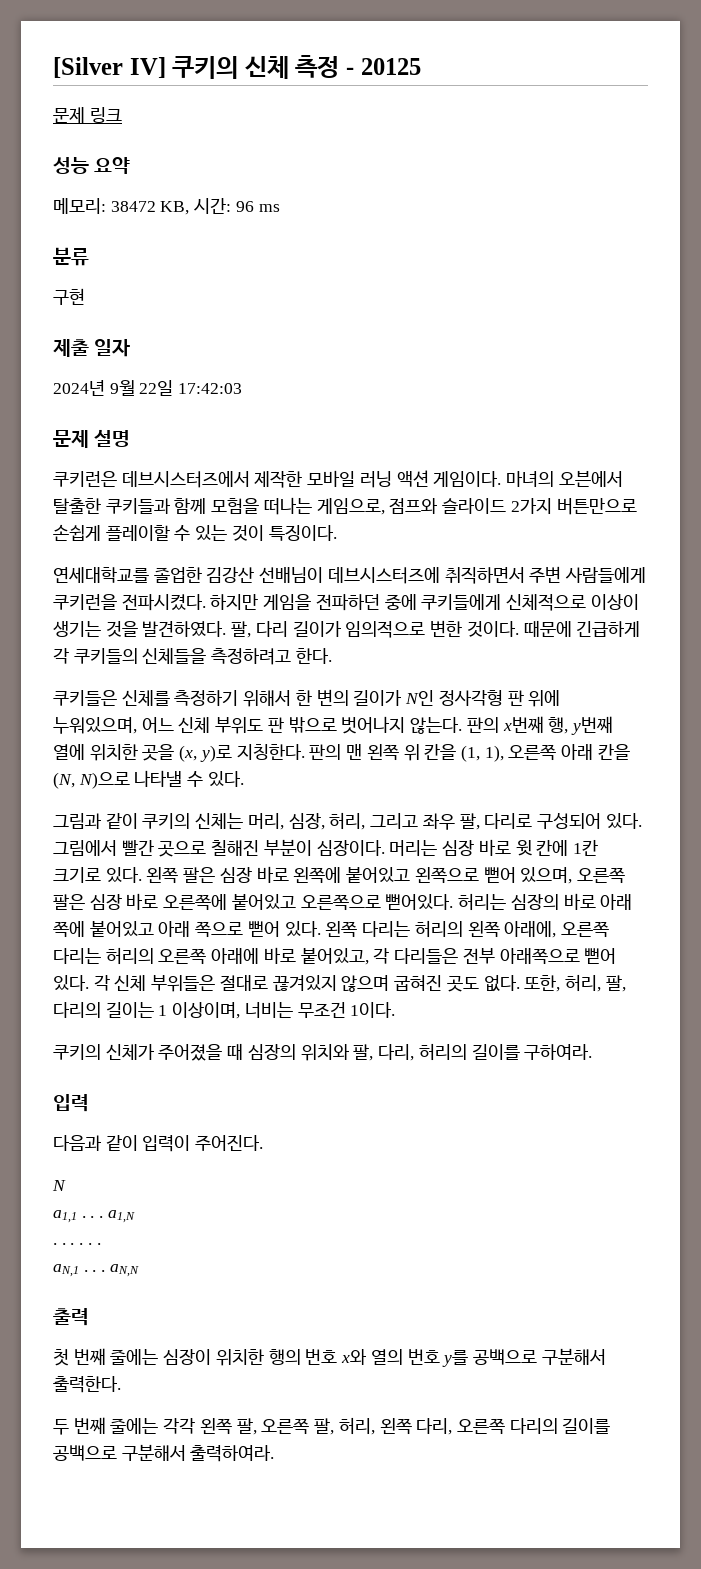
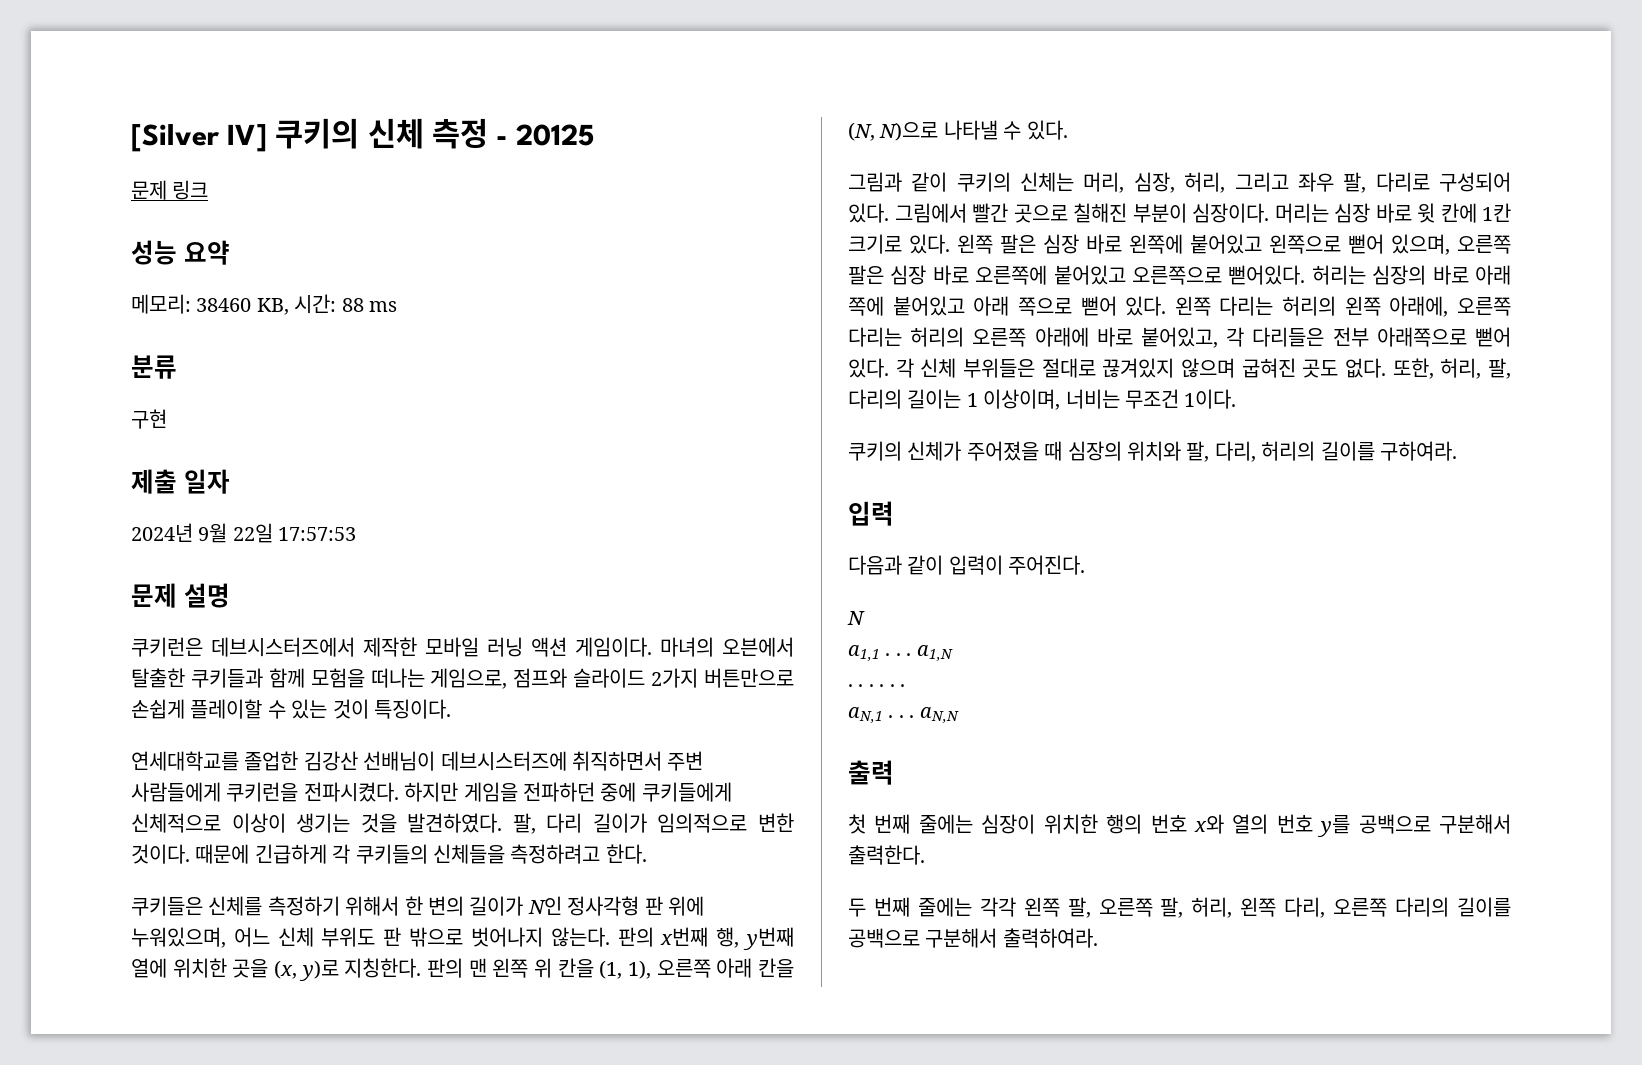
[110,201,156,212] 38472 -> [196,298,252,312] 38460
[235,201,254,212] 96 -> [341,298,364,312] 88
[178,383,243,394] 17:42:03 -> [278,527,357,541] 17:57:53

